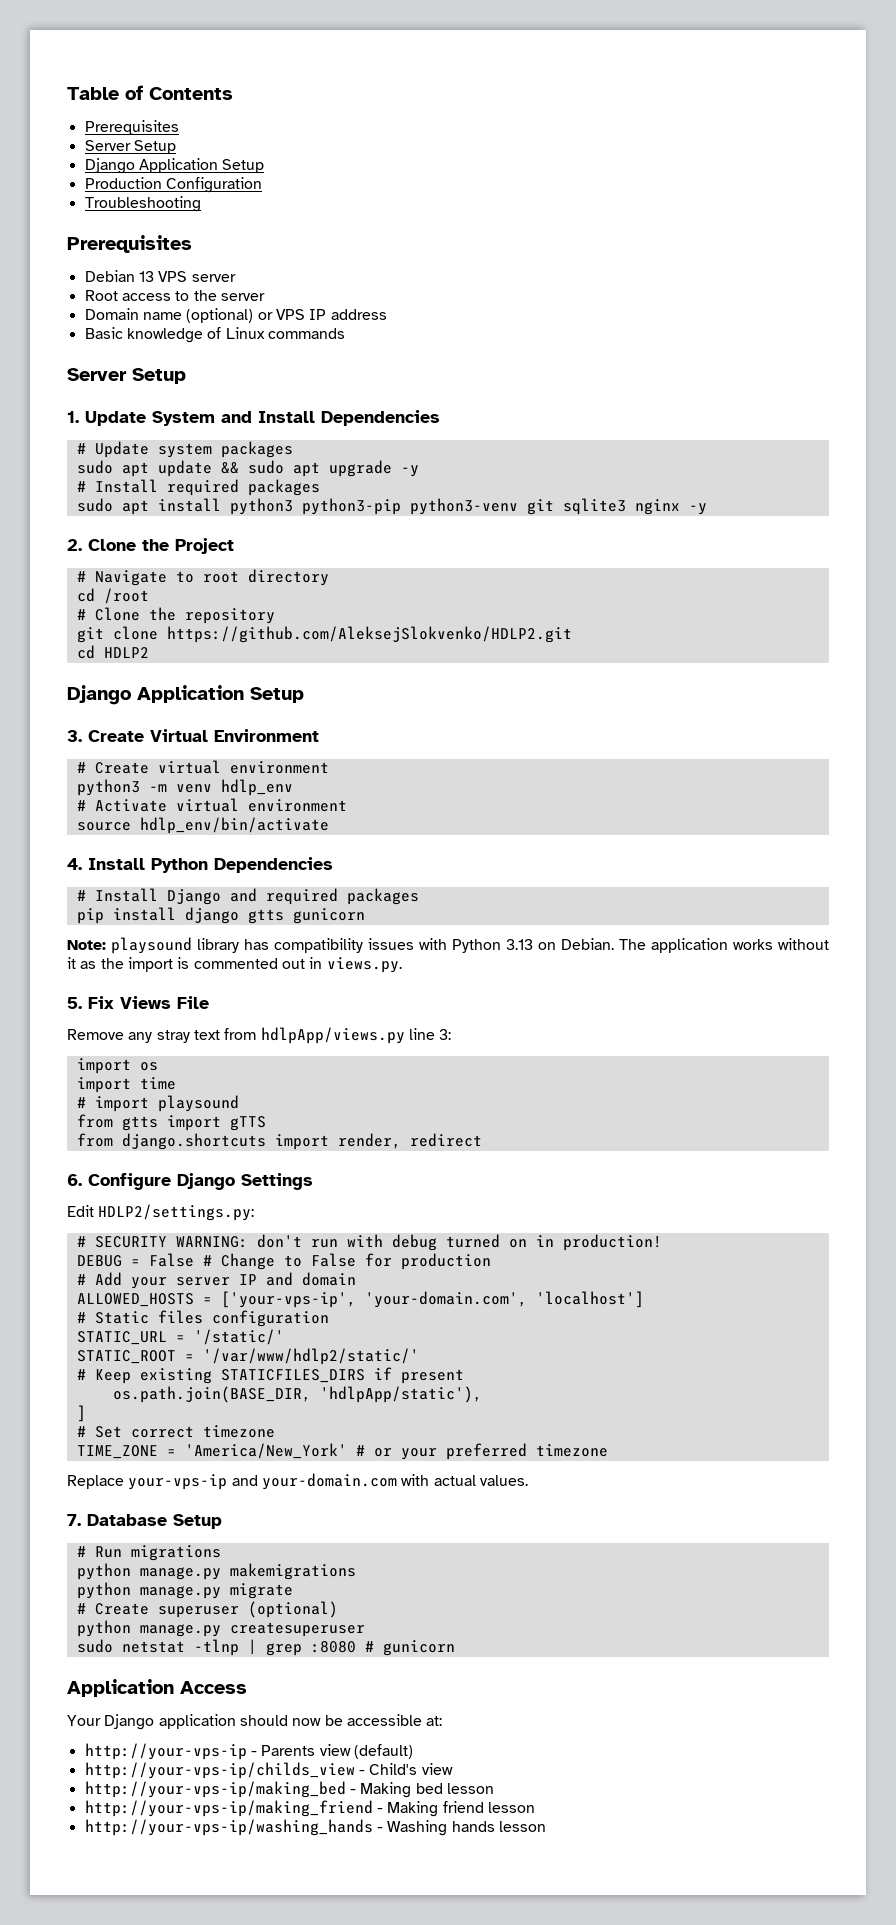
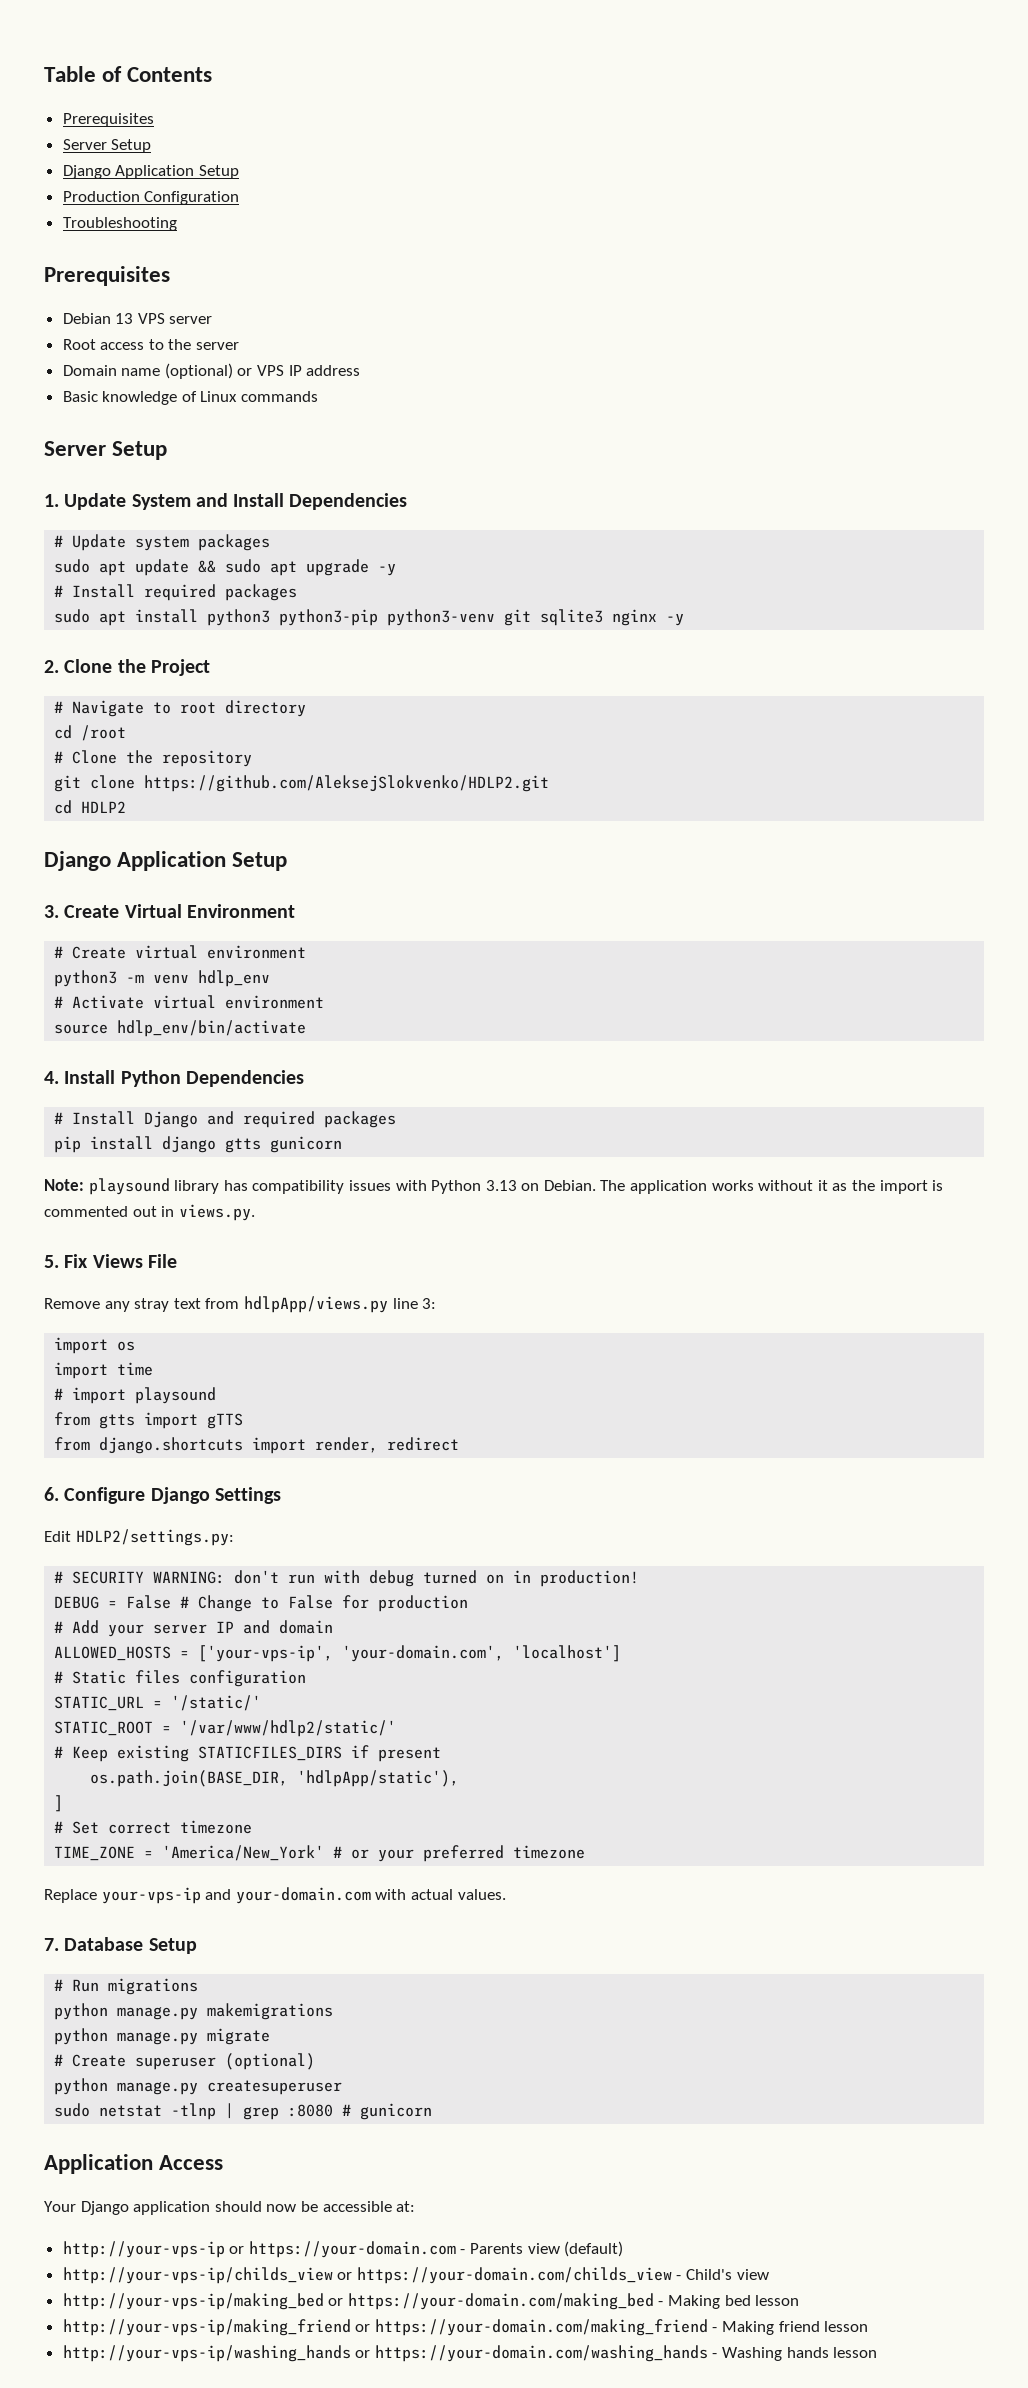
(247, 1751) none -> [229,2241,456,2258] or https://your-domain.com
(355, 1770) none -> [337,2267,672,2284] or https://your-domain.com/childs_view
(346, 1789) none -> [328,2293,654,2310] or https://your-domain.com/making_bed
(373, 1808) none -> [355,2319,708,2336] or https://your-domain.com/making_friend
(373, 1827) none -> [355,2345,708,2362] or https://your-domain.com/washing_hands

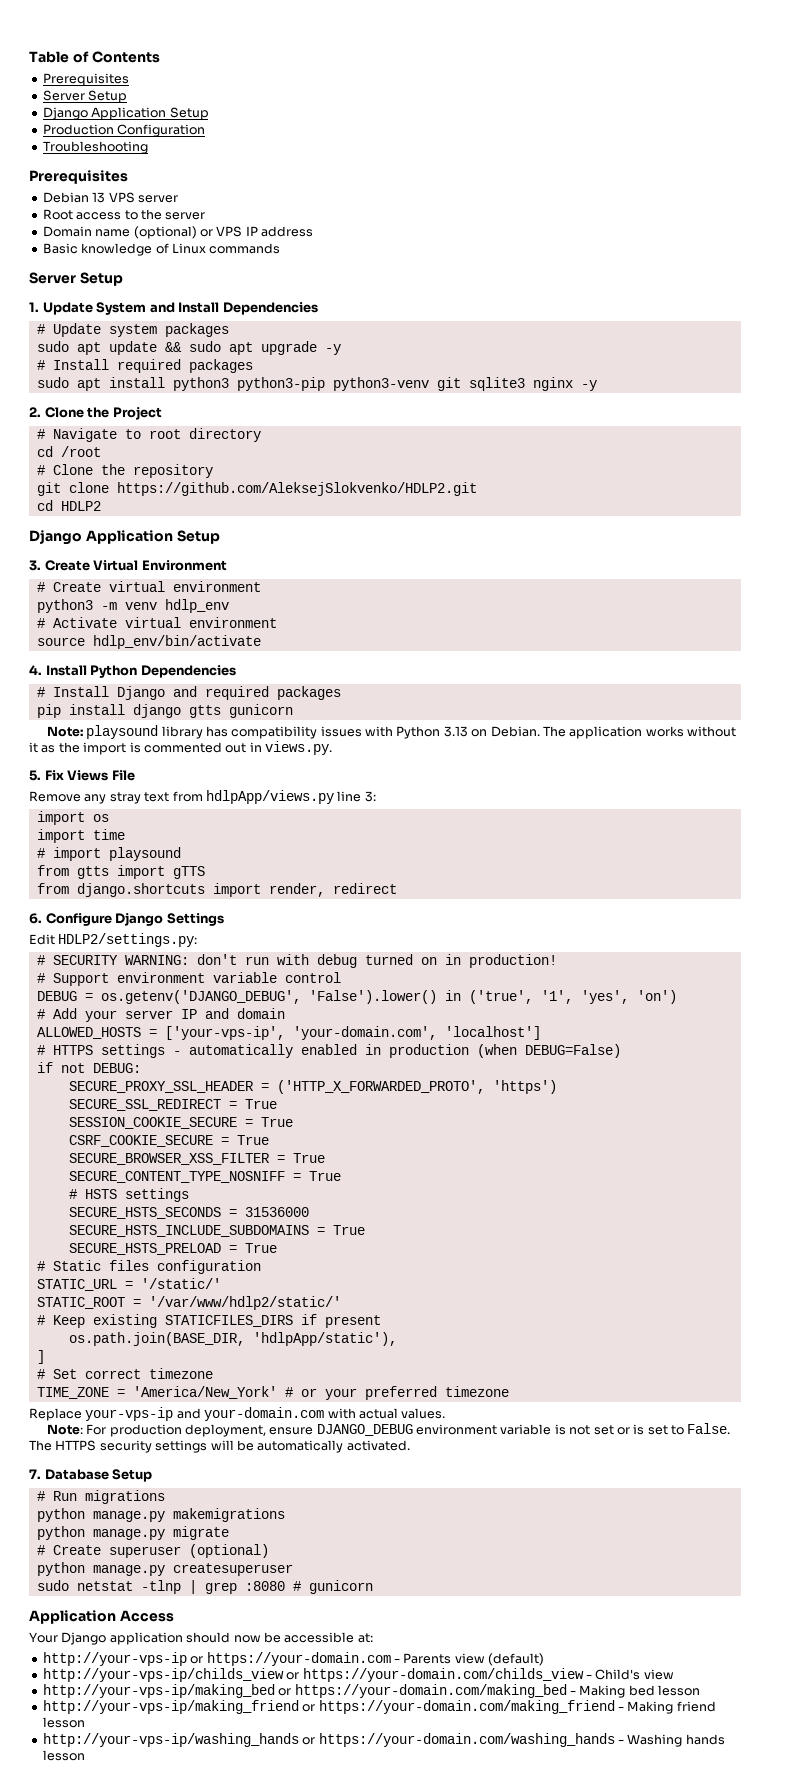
[54,1595,469,1612] DEBUG = False # Change to False for production -> [36,972,341,986] [36,990,677,1004] # Support environment variable control // DEBUG = os.getenv('DJANGO_DEBUG', 'False').lower() in ('true', '1', 'yes', 'on')
(622, 1653) none -> [36,1044,621,1058] [36,1062,141,1073] [68,1080,557,1094] [68,1099,277,1111] [68,1117,293,1129] [68,1135,269,1147] [68,1153,325,1165] [68,1171,341,1183] [68,1188,189,1202] [68,1207,309,1219] [68,1225,365,1237] [68,1243,277,1255] // # HTTPS settings - automatically enabled in production (when DEBUG=False) // if not DEBUG: // SECURE_PROXY_SSL_HEADER = ('HTTP_X_FORWARDED_PROTO', 'https') // SECURE_SSL_REDIRECT = True // SESSION_COOKIE_SECURE = True // CSRF_COOKIE_SECURE = True // SECURE_BROWSER_XSS_FILTER = True // SECURE_CONTENT_TYPE_NOSNIFF = True // # HSTS settings // SECURE_HSTS_SECONDS = 31536000 // SECURE_HSTS_INCLUDE_SUBDOMAINS = True // SECURE_HSTS_PRELOAD = True
(506, 1894) none -> [46,1423,731,1437] [29,1440,410,1453] // Note: For production deployment, ensure DJANGO_DEBUG environment variable is not set or is set to False. The HTTPS security settings will be automatically activated.

